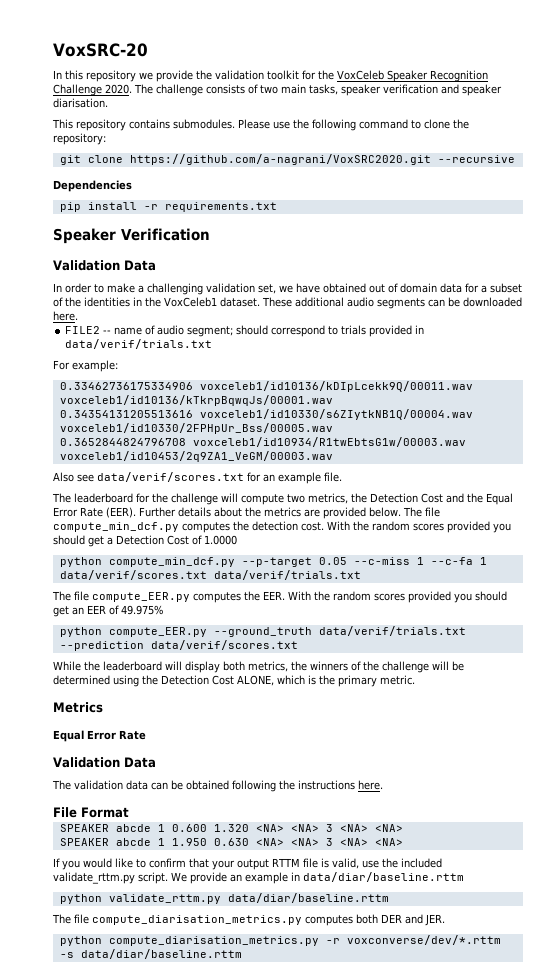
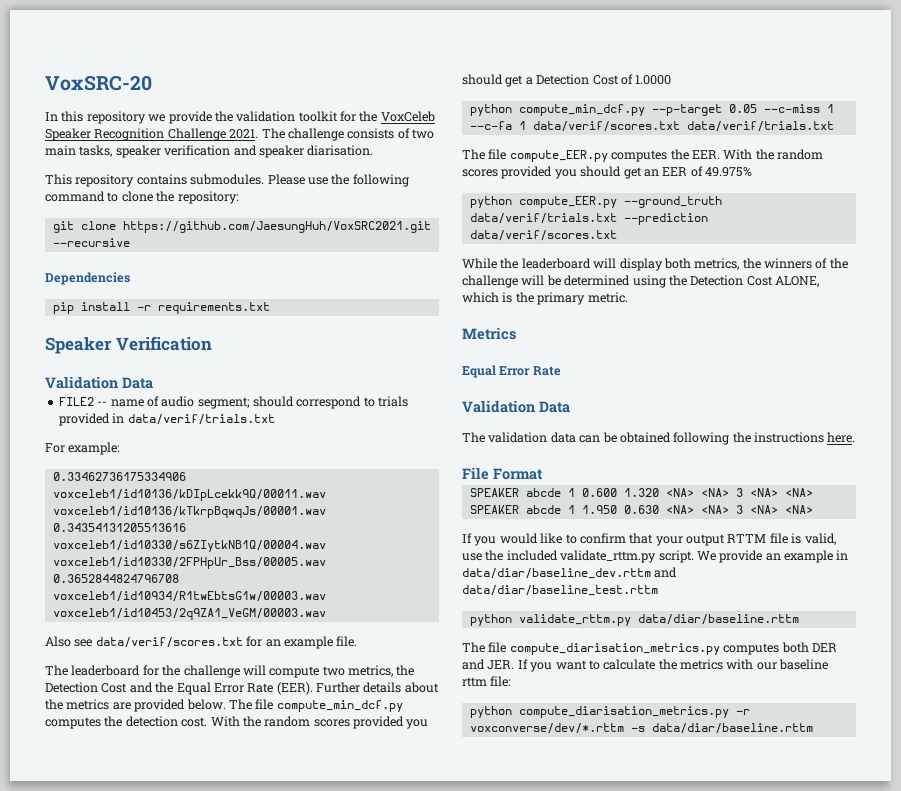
[105,84,132,94] 2020. -> [229,129,259,139] 2021.
[129,154,431,165] https://github.com/a-nagrani/VoxSRC2020.git -> [122,221,431,233] https://github.com/JaesungHuh/VoxSRC2021.git
[53,283,522,295] [53,297,522,309] [53,311,78,321] // In order to make a challenging validation set, we have obtained out of domain data for a subset of the identities in the VoxCeleb1 dataset. These additional audio segments can be downloaded here. -> (153, 383) none
[303,872,464,882] data/diar/baseline.rttm -> [462,567,678,579] [462,585,658,596] data/diar/baseline_dev.rttm and data/diar/baseline_test.rttm
(445, 920) none -> [517,659,829,672] [462,676,512,687] If you want to calculate the metrics with our baseline rttm file:

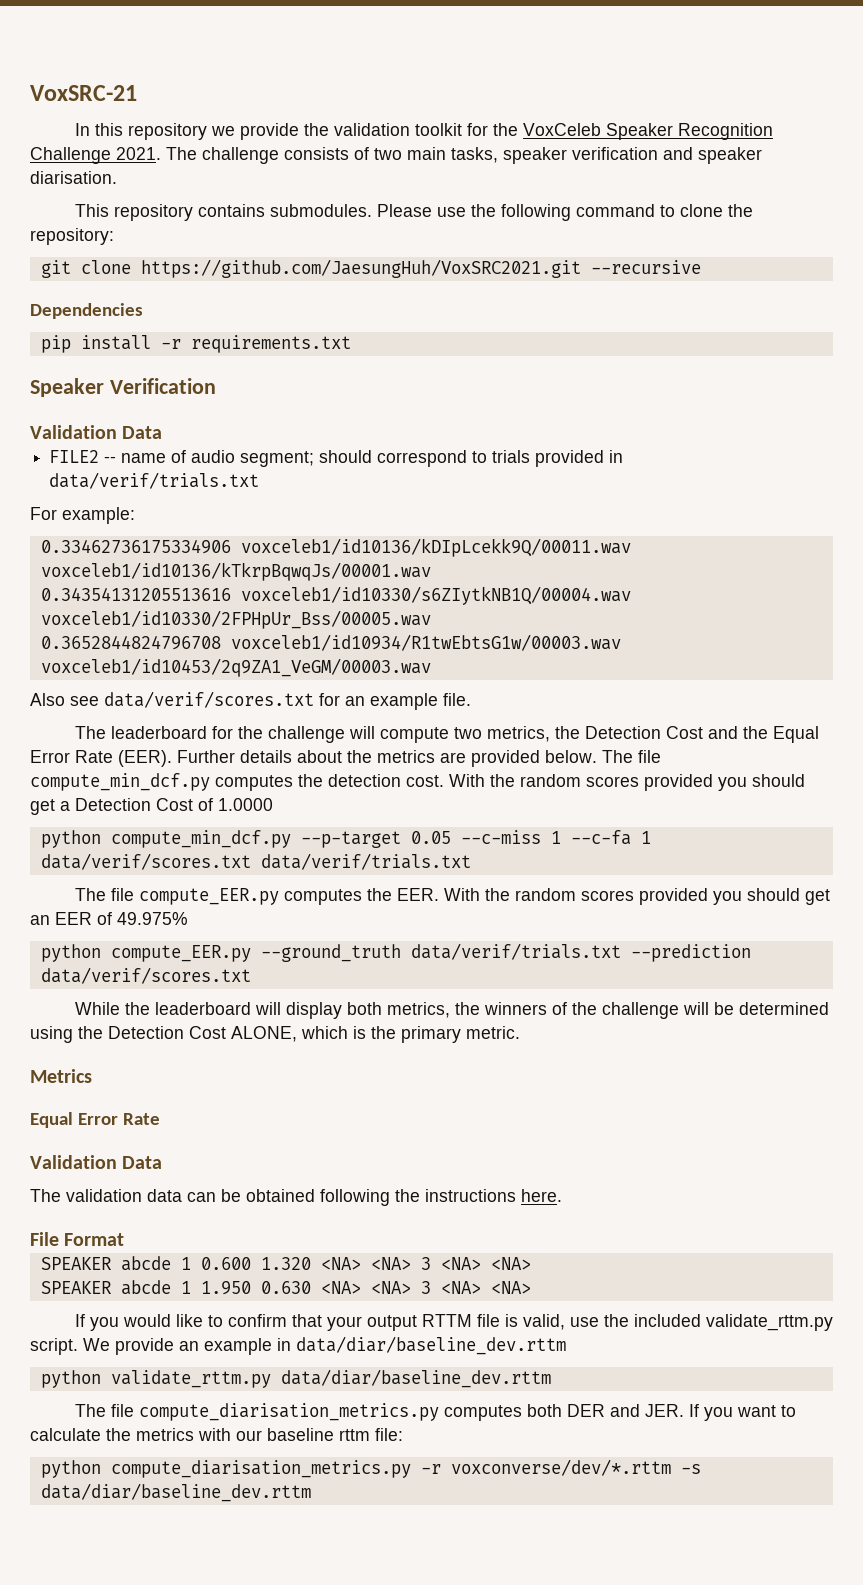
[45,75,152,91] VoxSRC-20 -> [30,85,137,101] VoxSRC-21
[654,567,678,578] [462,585,658,596] and data/diar/baseline_test.rttm -> (566, 1345) none
[637,614,799,625] data/diar/baseline.rttm -> [280,1369,551,1388] data/diar/baseline_dev.rttm
[651,723,813,734] data/diar/baseline.rttm -> [40,1483,311,1502] data/diar/baseline_dev.rttm

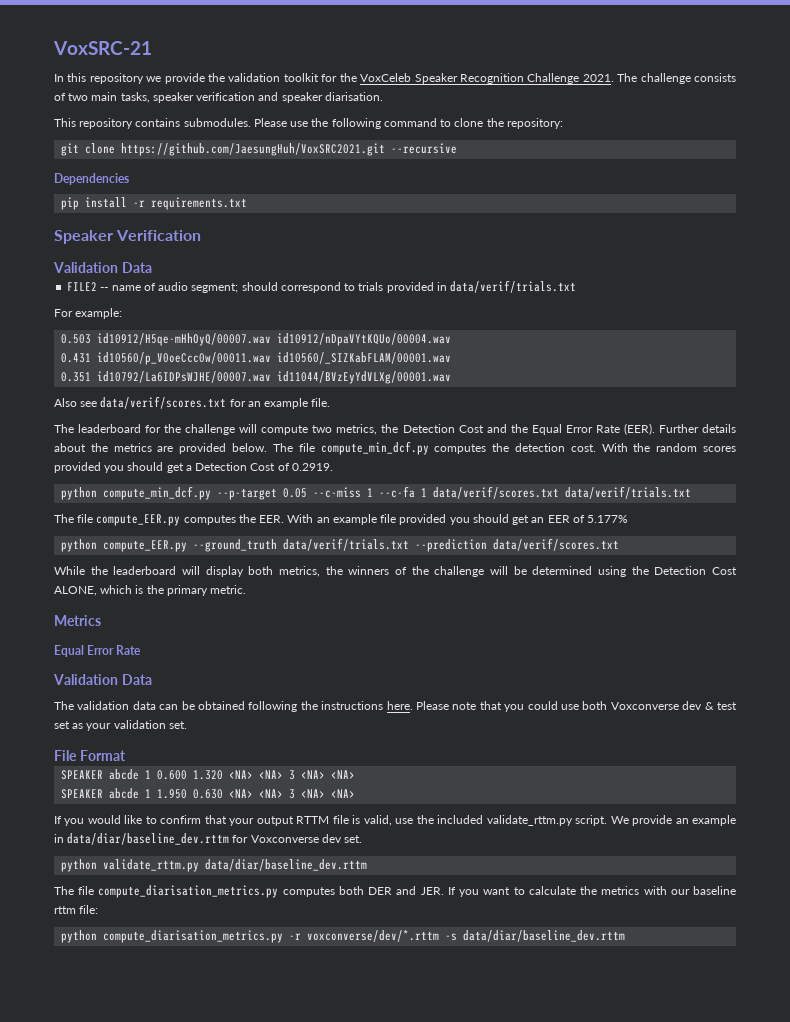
[40,538,631,557] [40,562,431,581] [40,586,631,605] [40,610,431,629] [40,634,621,651] [40,658,431,677] 0.33462736175334906 voxceleb1/id10136/kDIpLcekk9Q/00011.wav voxceleb1/id10136/kTkrpBqwqJs/00001.wav // 0.34354131205513616 voxceleb1/id10330/s6ZIytkNB1Q/00004.wav voxceleb1/id10330/2FPHpUr_Bss/00005.wav // 0.3652844824796708 voxceleb1/id10934/R1twEbtsG1w/00003.wav voxceleb1/id10453/2q9ZA1_VeGM/00003.wav -> [61,333,452,346] [61,352,452,365] [61,371,452,384] 0.503 id10912/H5qe-mHhOyQ/00007.wav id10912/nDpaVYtKQUo/00004.wav // 0.431 id10560/p_V0oeCcc0w/00011.wav id10560/_SIZKabFLAM/00001.wav // 0.351 id10792/La6IDPsWJHE/00007.wav id11044/BVzEyYdVLXg/00001.wav
[218,798,273,811] 1.0000 -> [291,463,333,471] 0.2919.
[484,888,634,901] the random scores -> [316,514,397,525] an example file
[117,912,188,925] 49.975% -> [587,515,629,523] 5.177%
(562, 1195) none -> [415,701,737,712] [54,720,187,731] Please note that you could use both Voxconverse dev & test set as your validation set.
(566, 1345) none -> [232,834,363,843] for Voxconverse dev set.

